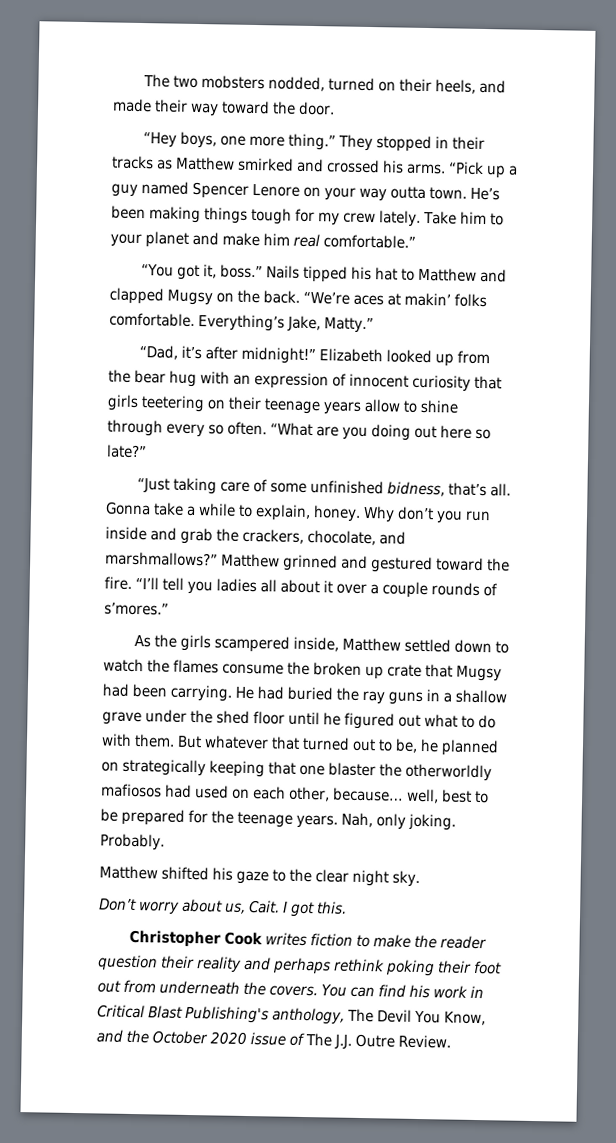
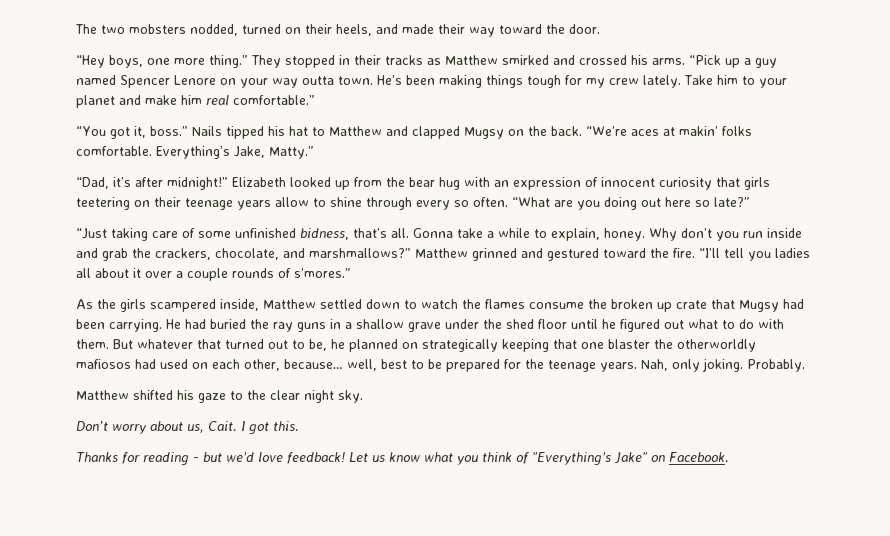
[128,929,487,950] [98,954,502,977] [97,979,484,999] [97,1004,486,1026] [96,1029,451,1049] Christopher Cook writes fiction to make the reader question their reality and perhaps rethink poking their foot out from underneath the covers. You can find his work in Critical Blast Publishing's anthology, The Devil You Know, and the October 2020 issue of The J.J. Outre Review. -> [76,452,729,466] Thanks for reading - but we'd love feedback! Let us know what you think of "Everything's Jake" on Facebook.

